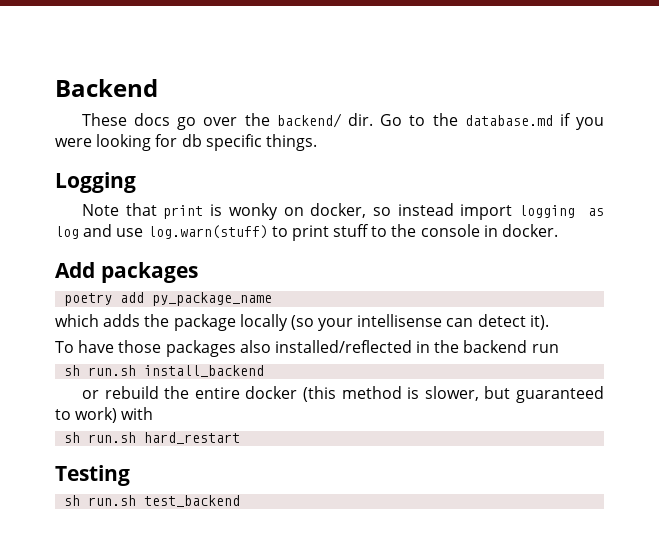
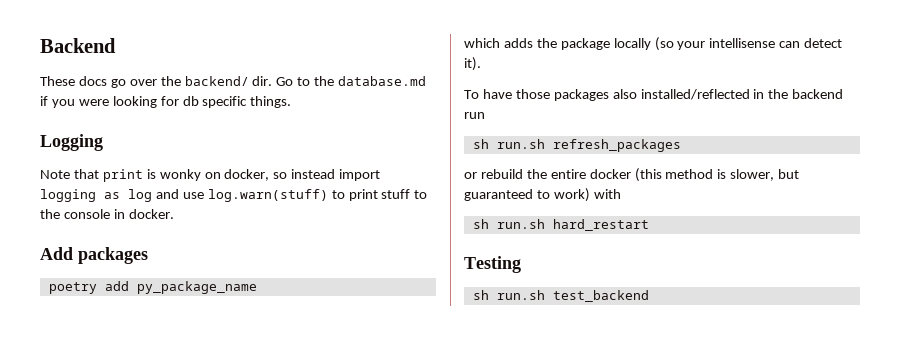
[144,365,265,377] install_backend -> [552,139,681,152] refresh_packages

